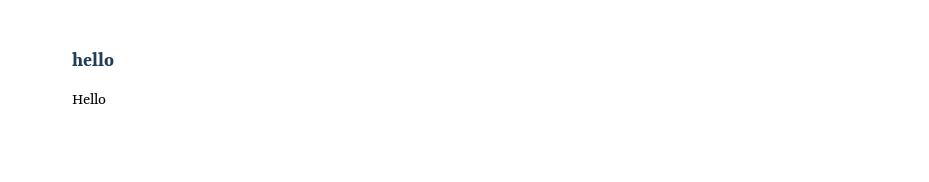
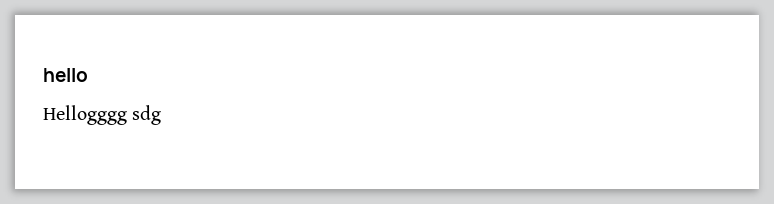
[72,93,106,104] Hello -> [43,105,162,125] Hellogggg sdg

